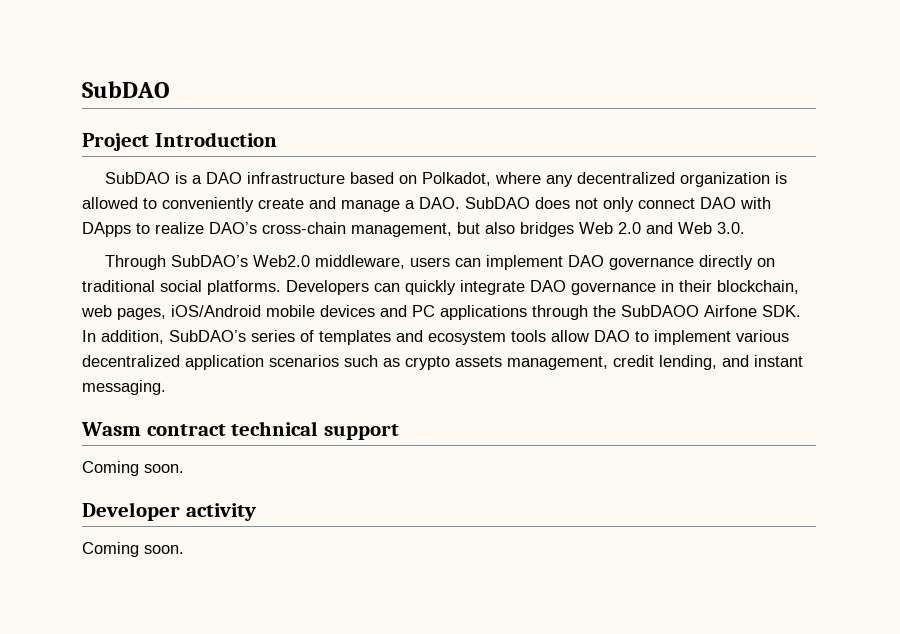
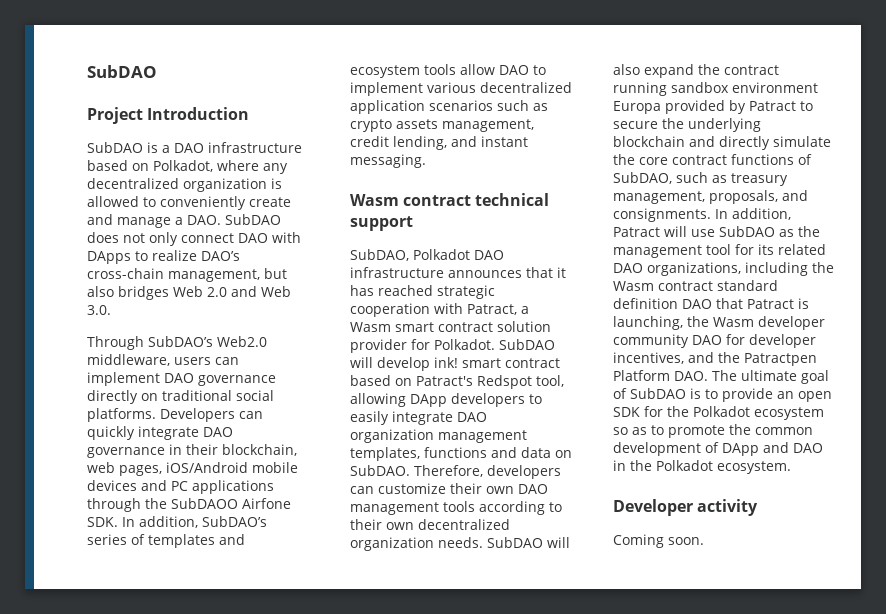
[82,461,184,476] Coming soon. -> [350,249,504,261] [350,267,566,278] [350,285,495,299] [350,303,529,317] [350,321,551,332] [350,339,555,353] [350,357,560,371] [350,375,564,389] [350,393,542,407] [350,411,487,425] [350,429,527,443] [350,447,572,461] [350,465,561,479] [350,483,548,494] [350,501,562,515] [350,519,510,530] [350,537,570,551] [613,64,779,78] [613,82,818,96] [613,100,813,114] [613,118,761,132] [613,136,831,150] [613,154,812,165] [613,172,788,186] [613,190,808,204] [613,208,791,222] [613,226,820,237] [613,244,826,258] [613,262,834,276] [613,280,778,291] [613,298,809,309] [613,316,825,330] [613,334,816,348] [613,352,817,366] [613,370,829,384] [613,388,832,402] [613,406,824,420] [613,424,813,438] [613,442,823,456] [613,460,791,474] SubDAO, Polkadot DAO infrastructure announces that it has reached strategic cooperation with Patract, a Wasm smart contract solution provider for Polkadot. SubDAO will develop ink! smart contract based on Patract's Redspot tool, allowing DApp developers to easily integrate DAO organization management templates, functions and data on SubDAO. Therefore, developers can customize their own DAO management tools according to their own decentralized organization needs. SubDAO will also expand the contract running sandbox environment Europa provided by Patract to secure the underlying blockchain and directly simulate the core contract functions of SubDAO, such as treasury management, proposals, and consignments. In addition, Patract will use SubDAO as the management tool for its related DAO organizations, including the Wasm contract standard definition DAO that Patract is launching, the Wasm developer community DAO for developer incentives, and the Patractpen Platform DAO. The ultimate goal of SubDAO is to provide an open SDK for the Polkadot ecosystem so as to promote the common development of DApp and DAO in the Polkadot ecosystem.

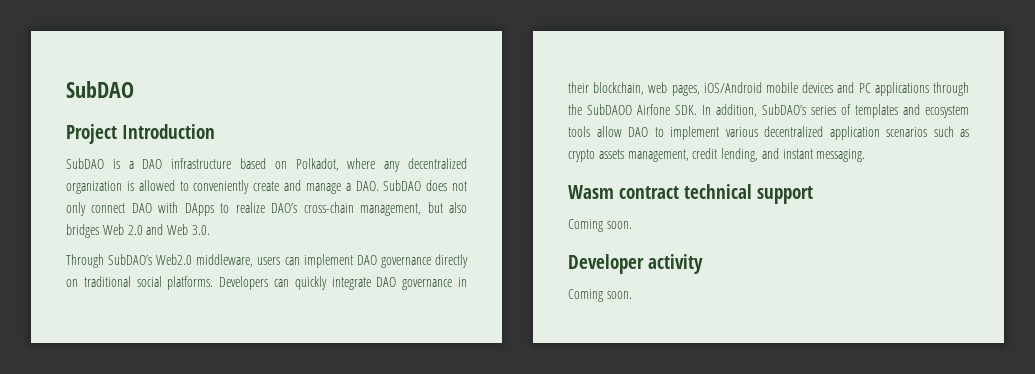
[350,249,504,261] [350,267,566,278] [350,285,495,299] [350,303,529,317] [350,321,551,332] [350,339,555,353] [350,357,560,371] [350,375,564,389] [350,393,542,407] [350,411,487,425] [350,429,527,443] [350,447,572,461] [350,465,561,479] [350,483,548,494] [350,501,562,515] [350,519,510,530] [350,537,570,551] [613,64,779,78] [613,82,818,96] [613,100,813,114] [613,118,761,132] [613,136,831,150] [613,154,812,165] [613,172,788,186] [613,190,808,204] [613,208,791,222] [613,226,820,237] [613,244,826,258] [613,262,834,276] [613,280,778,291] [613,298,809,309] [613,316,825,330] [613,334,816,348] [613,352,817,366] [613,370,829,384] [613,388,832,402] [613,406,824,420] [613,424,813,438] [613,442,823,456] [613,460,791,474] SubDAO, Polkadot DAO infrastructure announces that it has reached strategic cooperation with Patract, a Wasm smart contract solution provider for Polkadot. SubDAO will develop ink! smart contract based on Patract's Redspot tool, allowing DApp developers to easily integrate DAO organization management templates, functions and data on SubDAO. Therefore, developers can customize their own DAO management tools according to their own decentralized organization needs. SubDAO will also expand the contract running sandbox environment Europa provided by Patract to secure the underlying blockchain and directly simulate the core contract functions of SubDAO, such as treasury management, proposals, and consignments. In addition, Patract will use SubDAO as the management tool for its related DAO organizations, including the Wasm contract standard definition DAO that Patract is launching, the Wasm developer community DAO for developer incentives, and the Patractpen Platform DAO. The ultimate goal of SubDAO is to provide an open SDK for the Polkadot ecosystem so as to promote the common development of DApp and DAO in the Polkadot ecosystem. -> [568,219,632,232] Coming soon.

